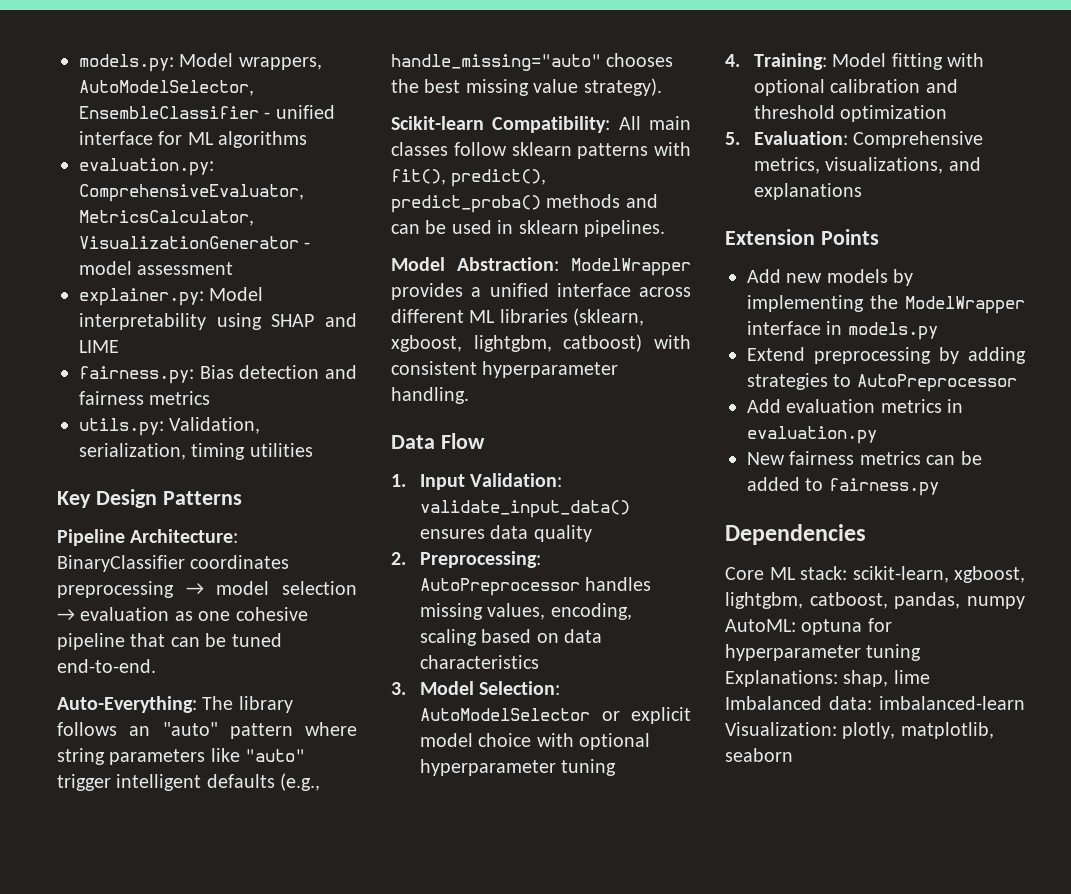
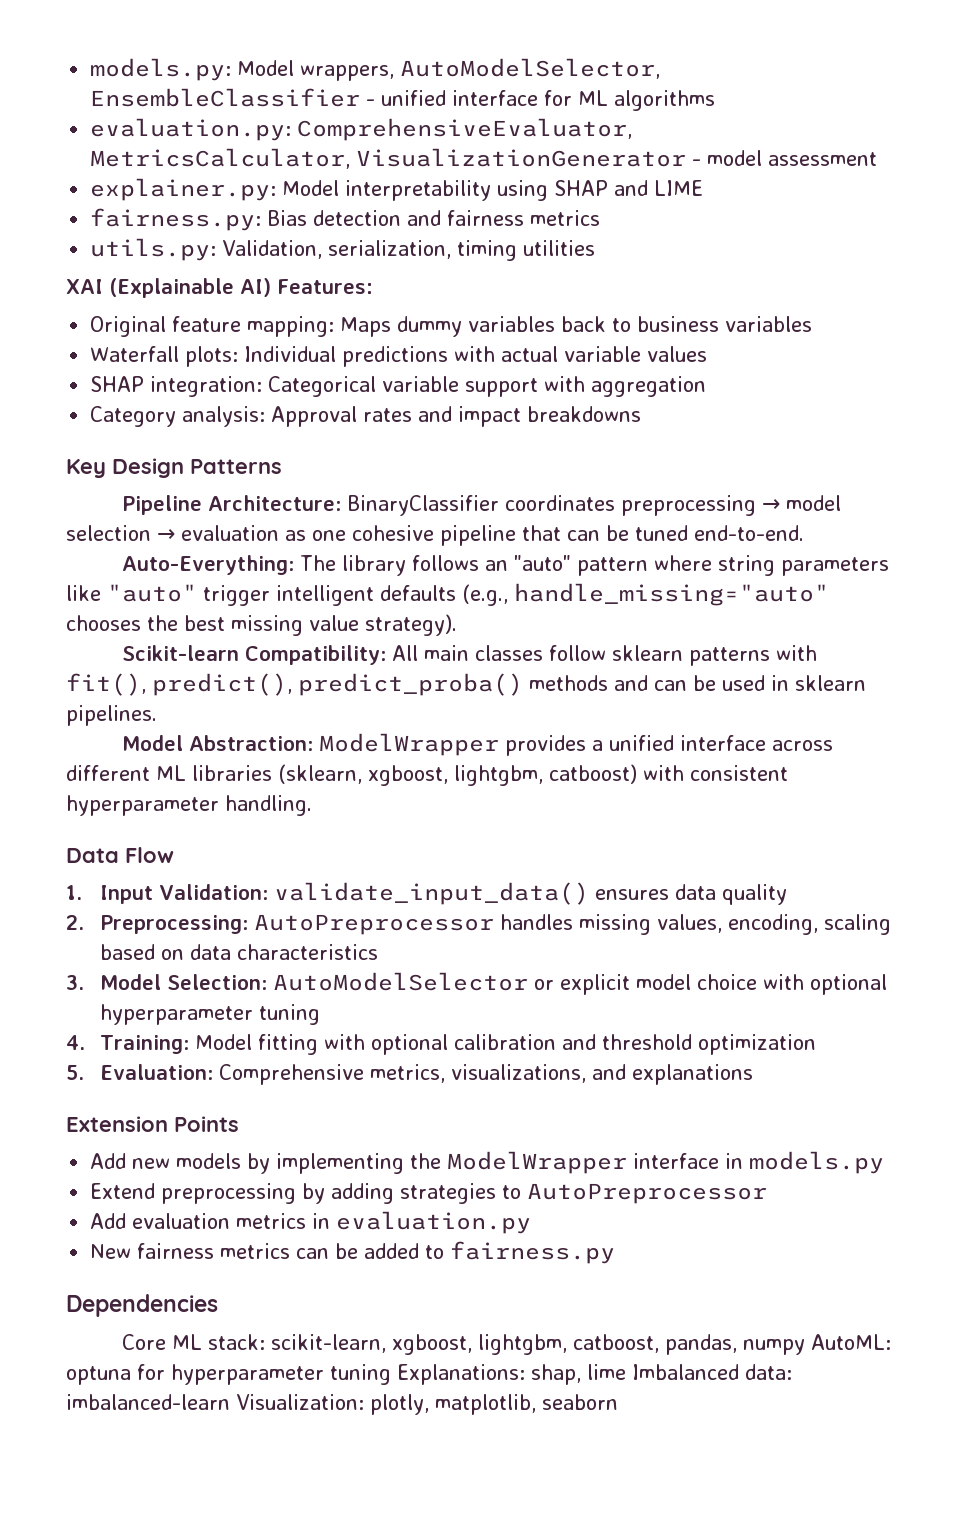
(313, 450) none -> [66,278,373,298] [90,316,813,337] [90,346,708,367] [90,376,707,397] [90,406,642,427] // XAI (Explainable AI) Features: // Original feature mapping: Maps dummy variables back to business variables // Waterfall plots: Individual predictions with actual variable values // SHAP integration: Categorical variable support with aggregation // Category analysis: Approval rates and impact breakdowns

